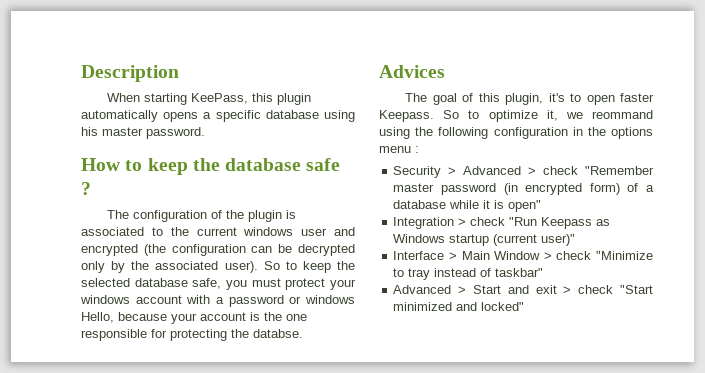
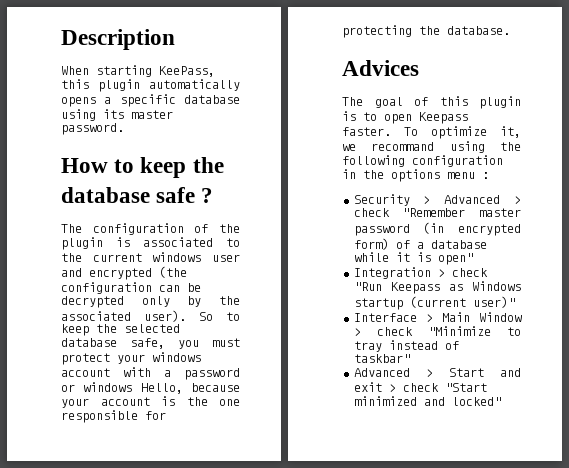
[81,127,98,136] his -> [103,109,124,119] its
[253,329,303,338] databse. -> [447,26,510,35] database.
[505,93,654,105] [379,110,480,122] plugin, it's to open faster Keepass. So to -> [479,96,521,109] [342,111,468,124] [342,127,418,136] plugin is to open Keepass faster. To
[592,110,653,119] reommand -> [371,142,435,151] recommand

